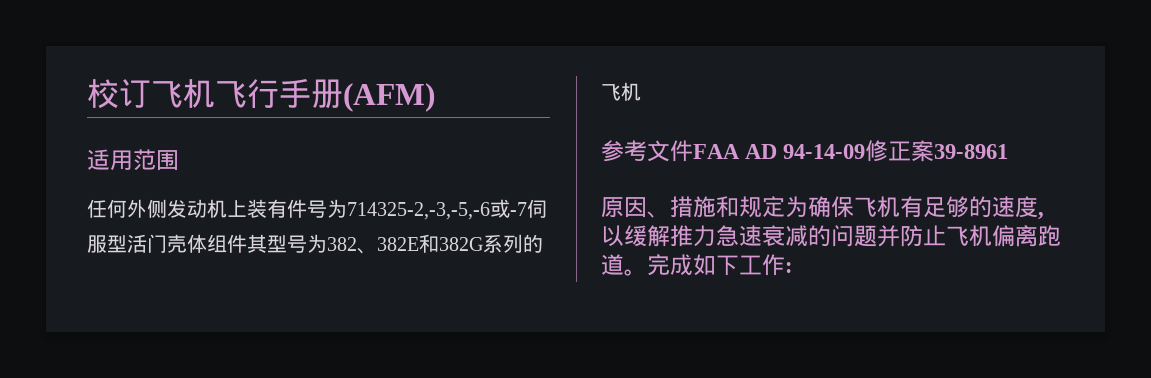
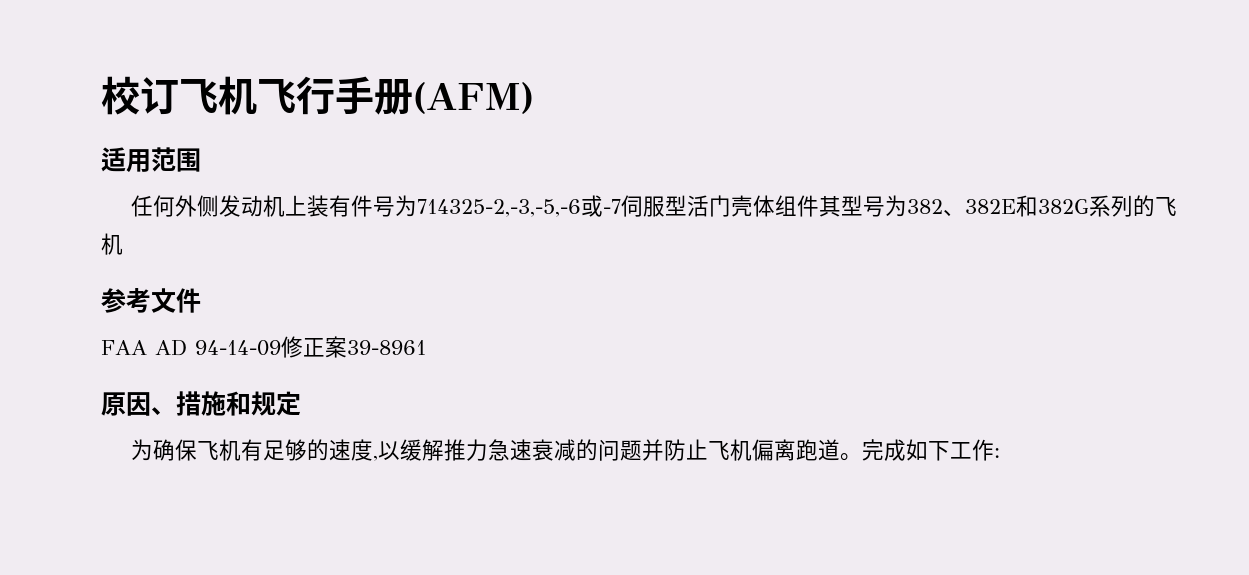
(693, 151) none -> (201, 300) //
(785, 206) none -> (301, 403) //

